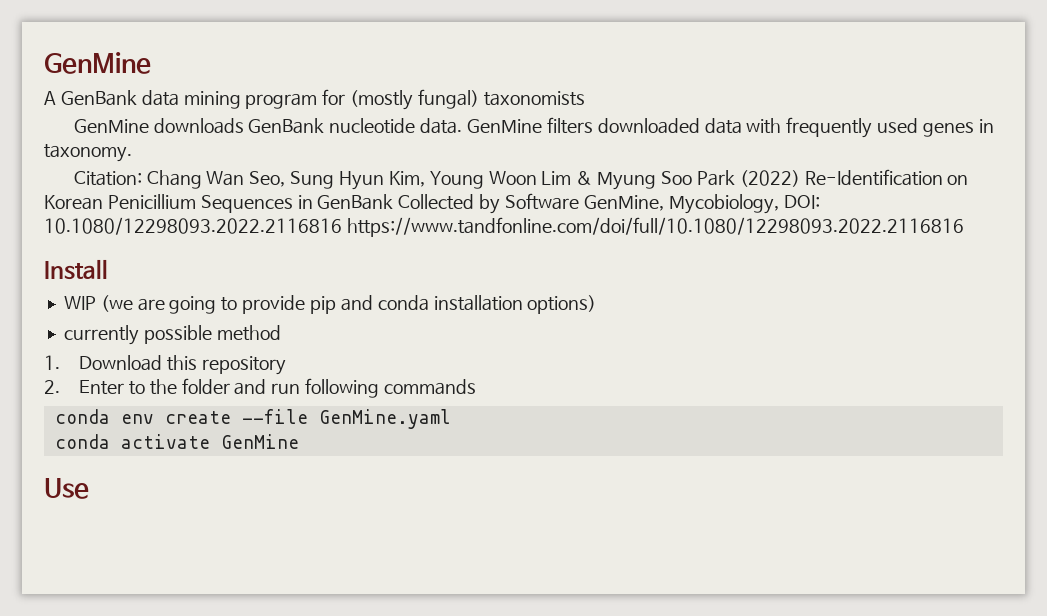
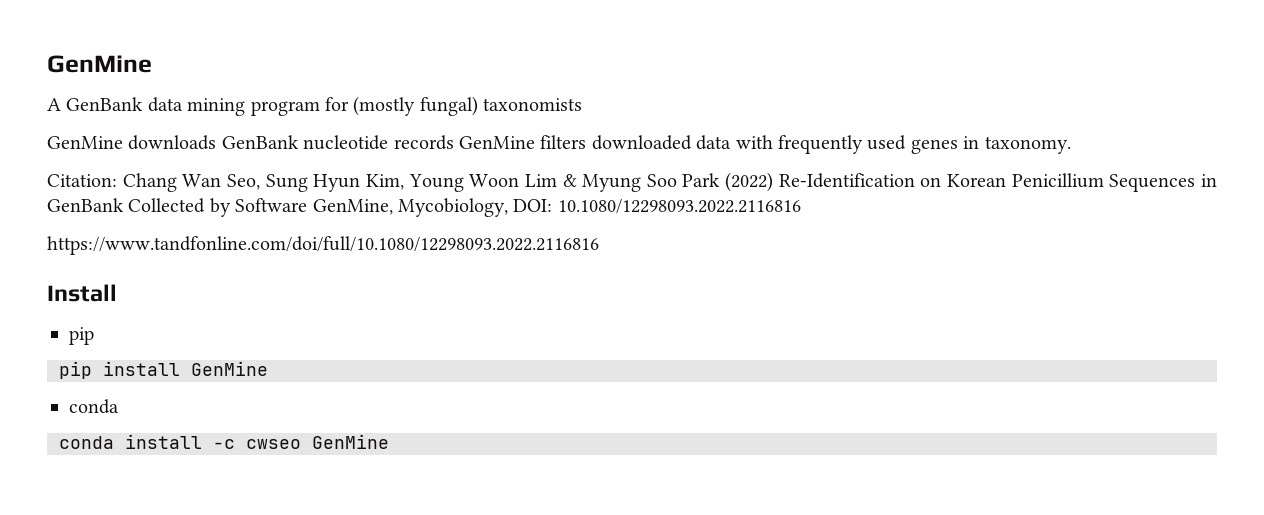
[420,118,463,134] data. -> [393,135,454,150] records
(342, 226) none -> (801, 206) //
[63,295,597,314] [63,325,281,345] [44,355,286,375] [44,378,476,398] [54,409,451,429] [54,434,299,449] [44,478,89,499] WIP (we are going to provide pip and conda installation options) // currently possible method // 1. Download this repository // 2. Enter to the folder and run following commands // conda env create --file GenMine.yaml // conda activate GenMine // Use -> [69,327,94,345] [59,361,268,379] [69,399,119,414] [59,434,389,449] pip // pip install GenMine // conda // conda install -c cwseo GenMine

